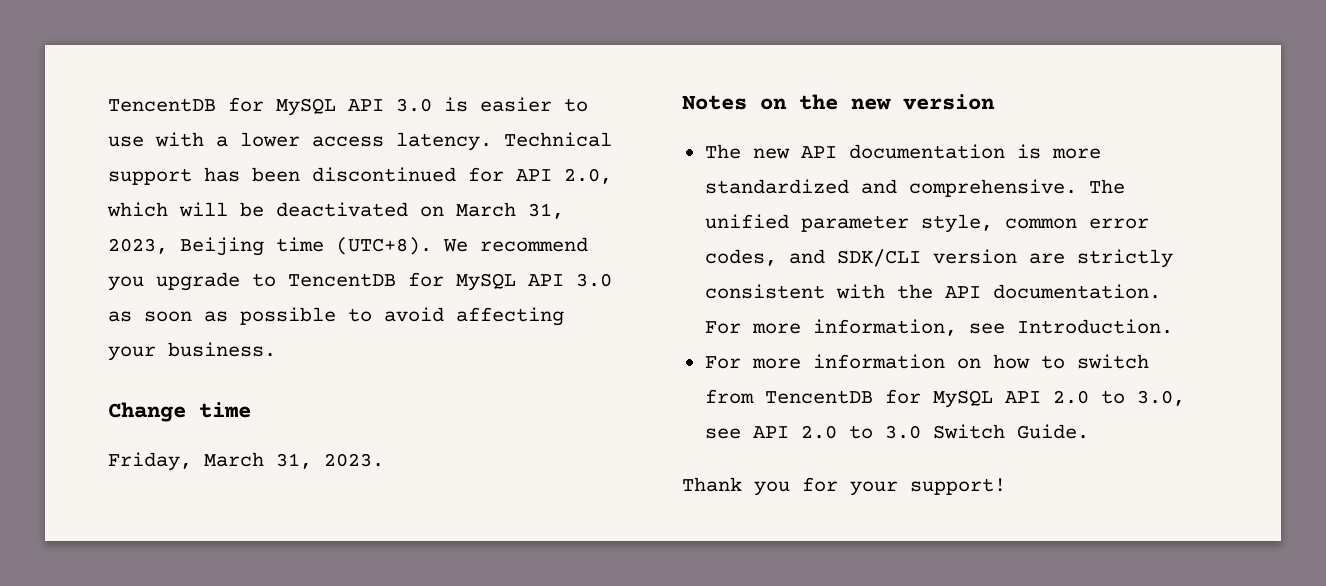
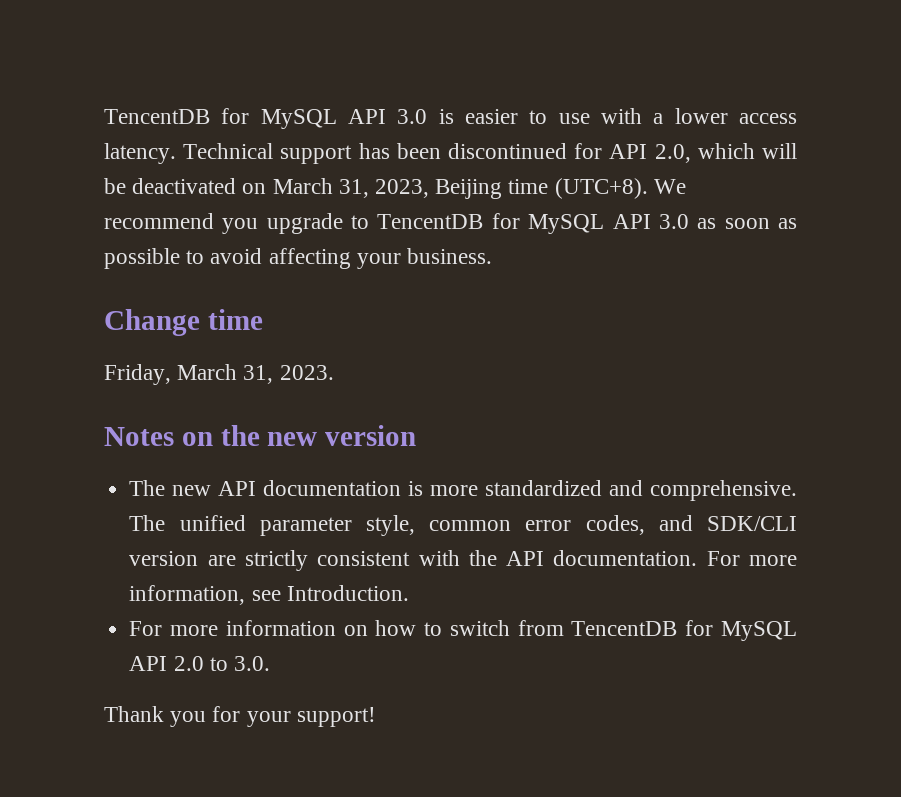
[1136,390,1185,406] [704,424,1089,439] 3.0, see API 2.0 to 3.0 Switch Guide. -> [233,656,270,671] 3.0.

